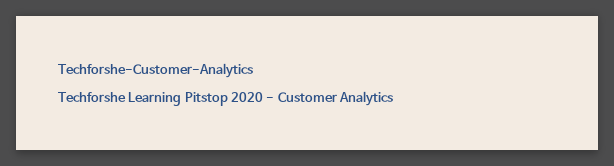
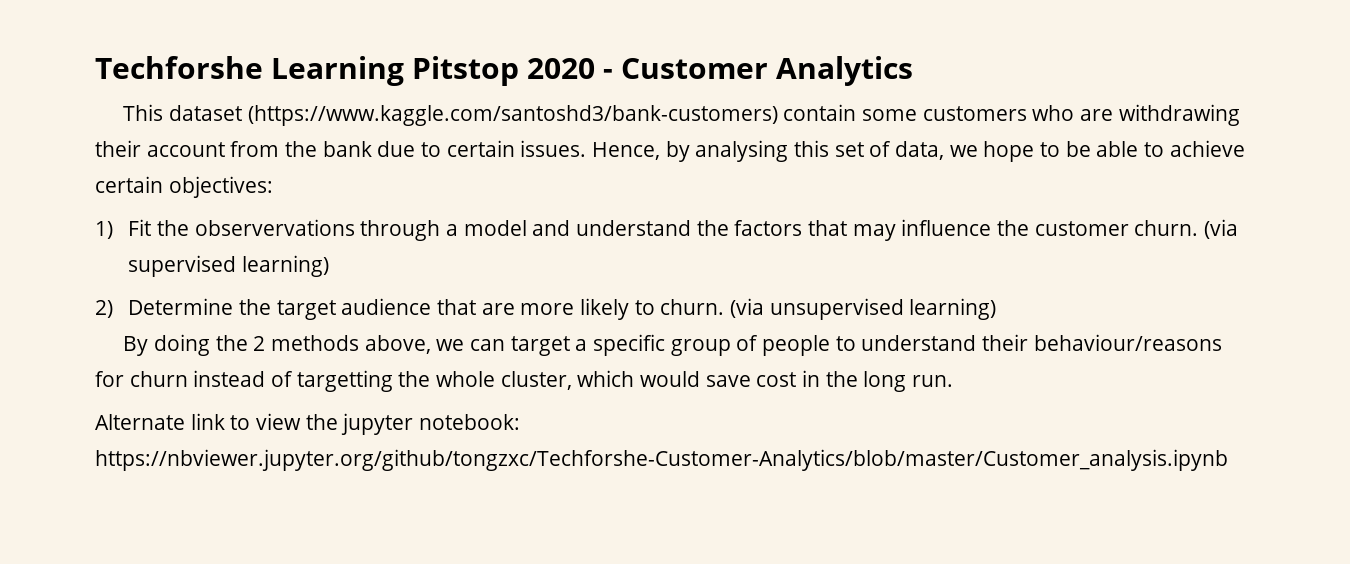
[58,63,253,78] Techforshe-Customer-Analytics // -> (95, 67) none
(394, 98) none -> [123,104,1240,126] [95,140,1245,162] [95,176,273,198] [95,219,1238,241] [128,255,329,277] [95,298,997,320] [123,334,1222,356] [95,370,954,392] [95,413,521,435] [95,449,1228,471] // This dataset (https://www.kaggle.com/santoshd3/bank-customers) contain some customers who are withdrawing their account from the bank due to certain issues. Hence, by analysing this set of data, we hope to be able to achieve certain objectives: // 1) Fit the observervations through a model and understand the factors that may influence the customer churn. (via supervised learning) // 2) Determine the target audience that are more likely to churn. (via unsupervised learning) // By doing the 2 methods above, we can target a specific group of people to understand their behaviour/reasons for churn instead of targetting the whole cluster, which would save cost in the long run. // Alternate link to view the jupyter notebook: https://nbviewer.jupyter.org/github/tongzxc/Techforshe-Customer-Analytics/blob/master/Customer_analysis.ipynb

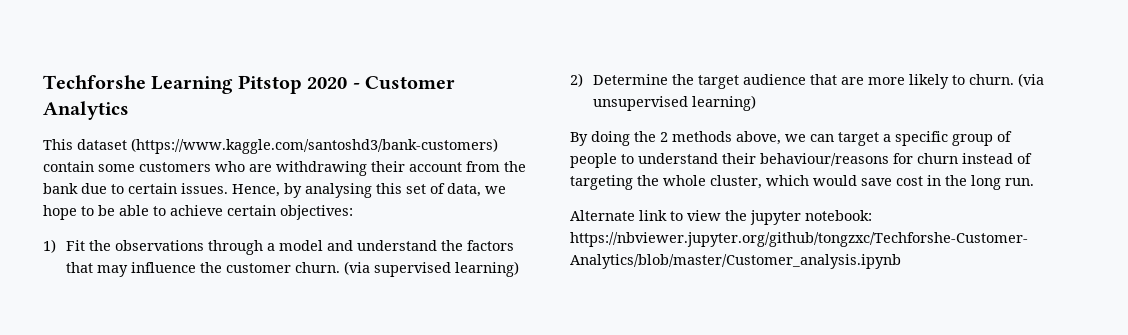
[194,219,355,236] observervations -> [115,240,205,251] observations
[296,370,393,392] targetting -> [570,175,633,190] targeting

